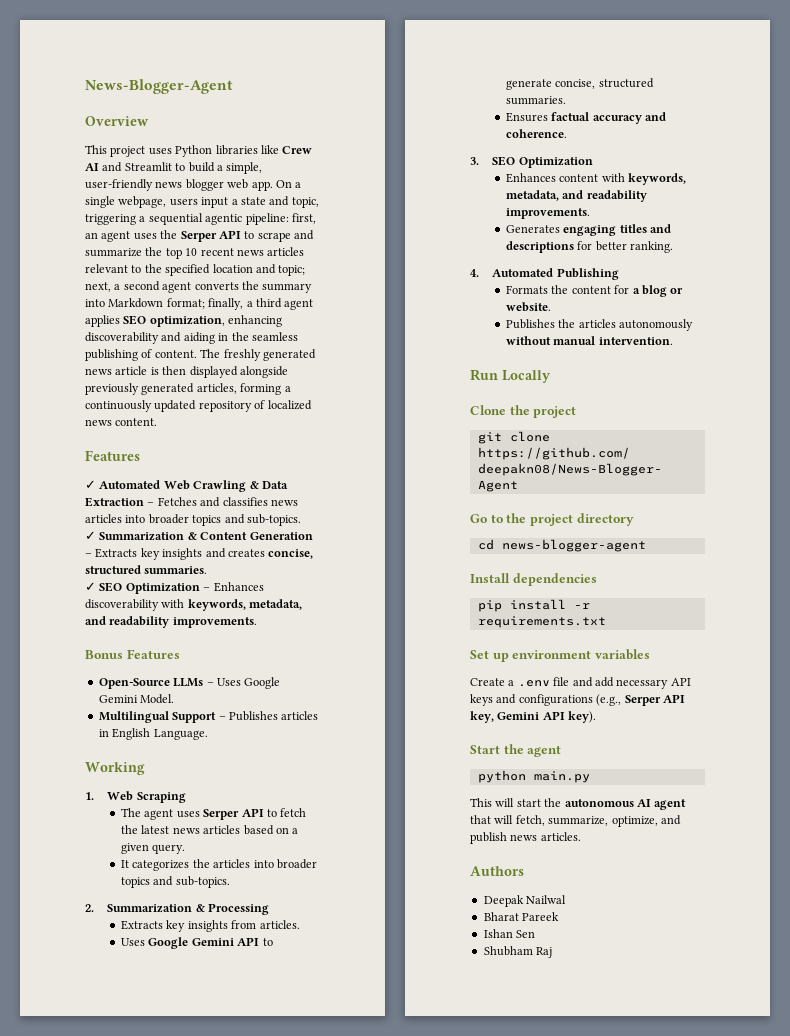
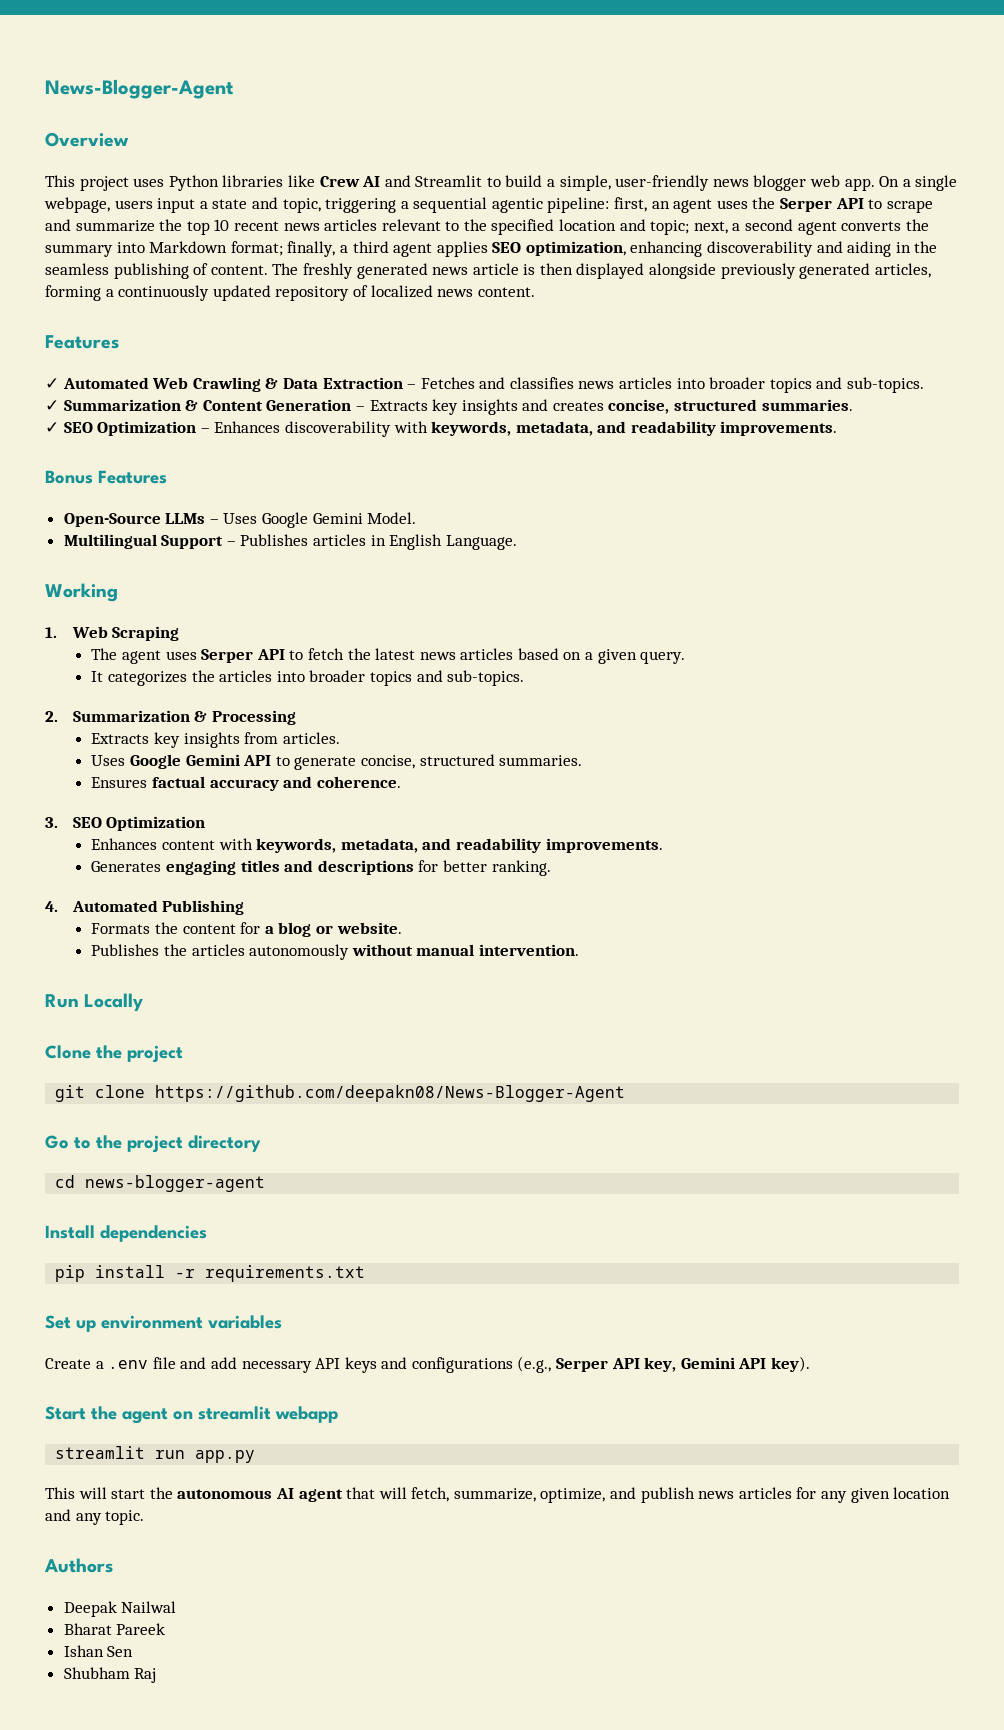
[477,770,590,783] // python main.py -> [173,1406,338,1423] [55,1446,256,1463] on streamlit webapp // streamlit run app.py
[540,832,581,841] articles. -> [738,1487,951,1503] [45,1509,145,1525] articles for any given location and any topic.

